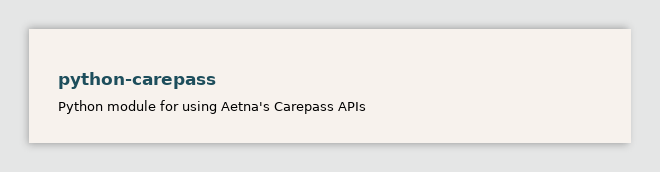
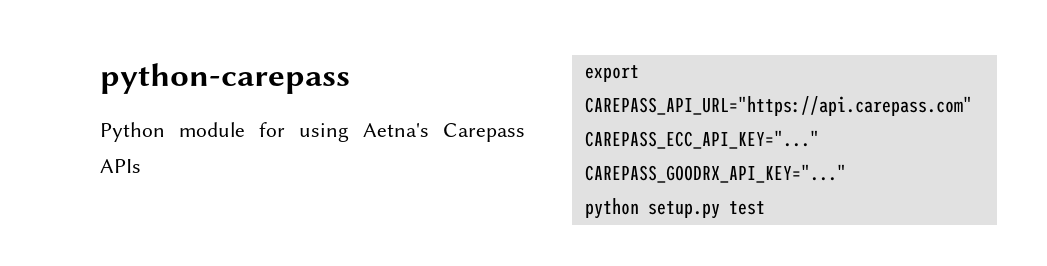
(366, 106) none -> [584,65,639,82] [584,96,972,116] [584,130,819,149] [584,164,846,183] [584,198,765,219] // export CAREPASS_API_URL="https://api.carepass.com" CAREPASS_ECC_API_KEY="..." CAREPASS_GOODRX_API_KEY="..." // python setup.py test

